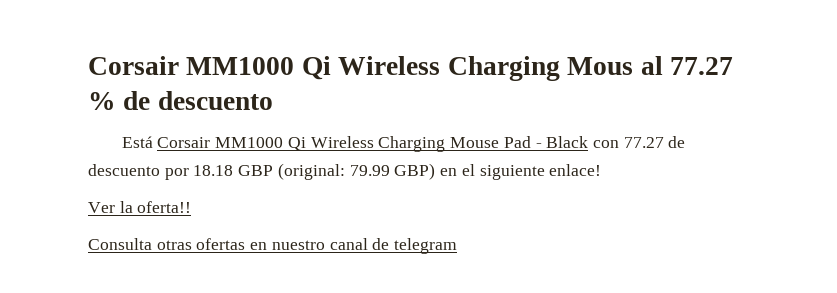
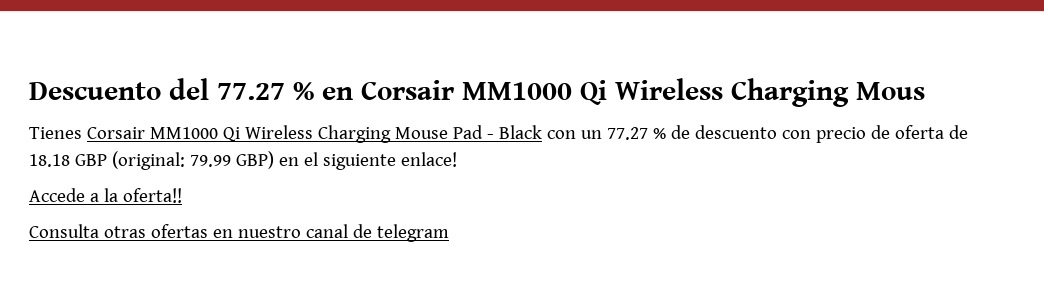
(88, 65) none -> [29,78,353,100] Descuento del 77.27 % en
[640,56,733,75] [88,91,273,110] [121,136,153,148] al 77.27 % de descuento // Está -> [29,127,82,139] // Tienes
[623,136,686,148] [88,164,189,180] 77.27 de descuento por -> [580,125,968,143] un 77.27 % de descuento con precio de oferta de
[88,202,115,213] Ver -> [29,188,99,202] Accede a

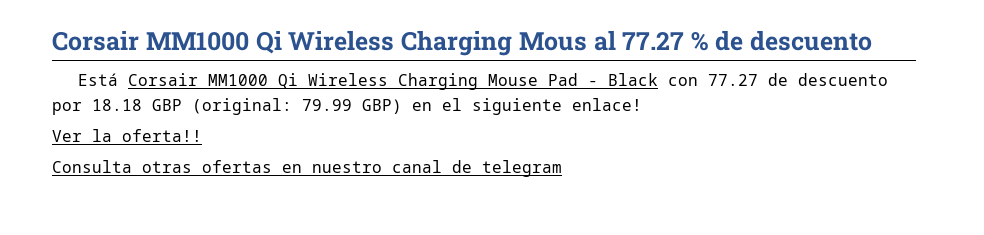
[29,78,353,100] Descuento del 77.27 % en -> (52, 40) none
[29,127,82,139] // Tienes -> [593,30,872,51] [78,73,119,86] al 77.27 % de descuento // Está
[580,125,968,143] un 77.27 % de descuento con precio de oferta de -> [708,73,889,86] [52,102,82,115] 77.27 de descuento por
[29,188,99,202] Accede a -> [52,130,82,142] Ver

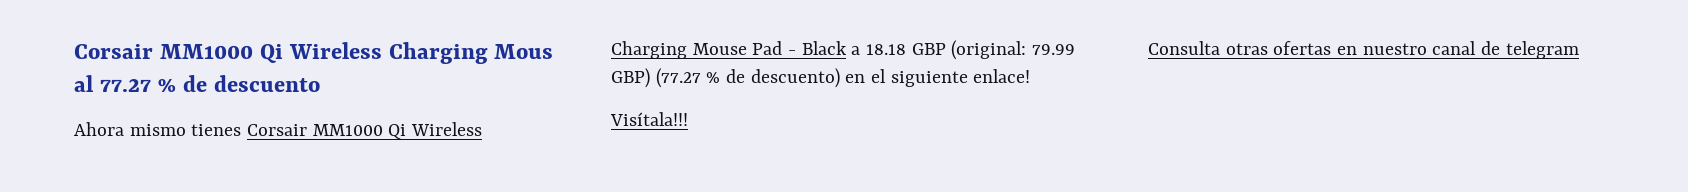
[78,73,119,86] Está -> [74,122,242,136] Ahora mismo tienes
[668,73,889,86] [52,102,82,115] con 77.27 de descuento por -> [851,46,861,55] a
(402, 106) none -> [655,68,840,88] (77.27 % de descuento)
[52,129,202,142] Ver la oferta!! -> [610,112,688,126] Visítala!!!

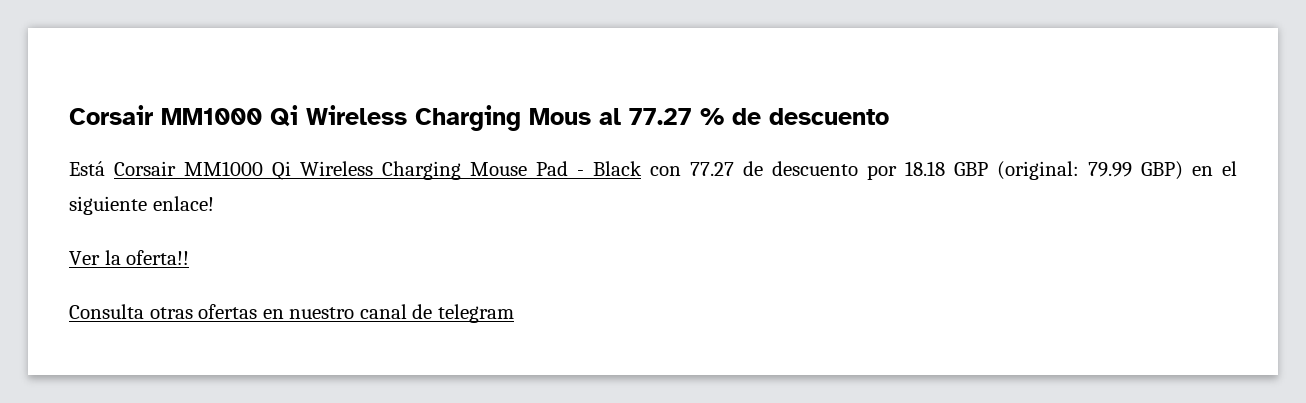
[74,122,242,136] Ahora mismo tienes -> [69,161,105,176] Está
[851,46,861,55] a -> [650,161,897,180] con 77.27 de descuento por
[655,68,840,88] (77.27 % de descuento) -> (1183, 170) none
[610,112,688,126] Visítala!!! -> [69,250,190,265] Ver la oferta!!

